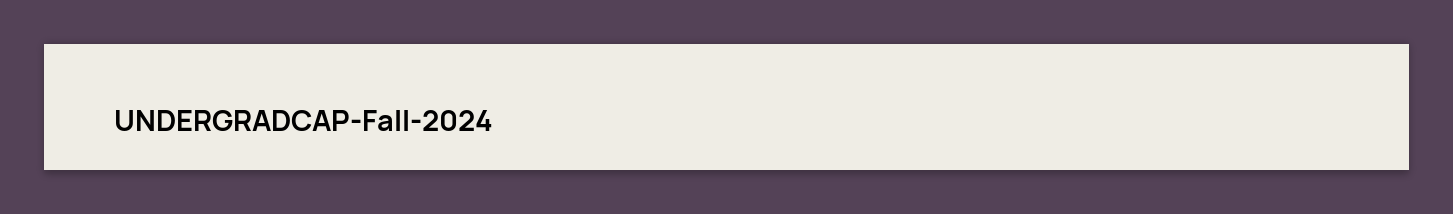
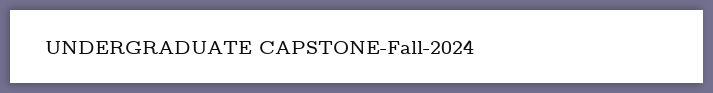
[114,110,493,131] UNDERGRADCAP-Fall-2024 -> [45,39,474,54] UNDERGRADUATE CAPSTONE-Fall-2024

